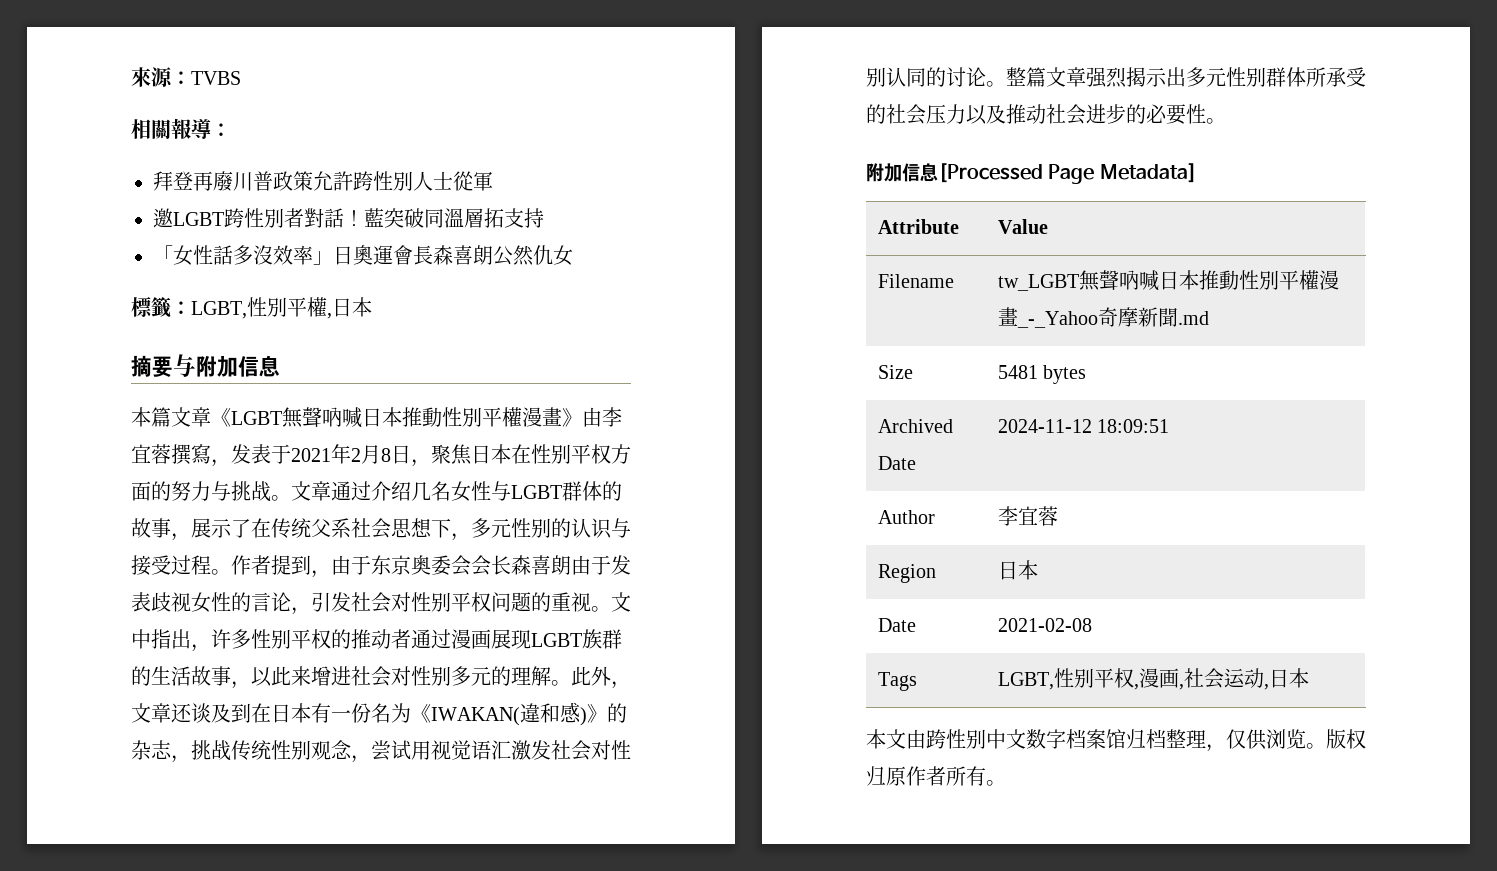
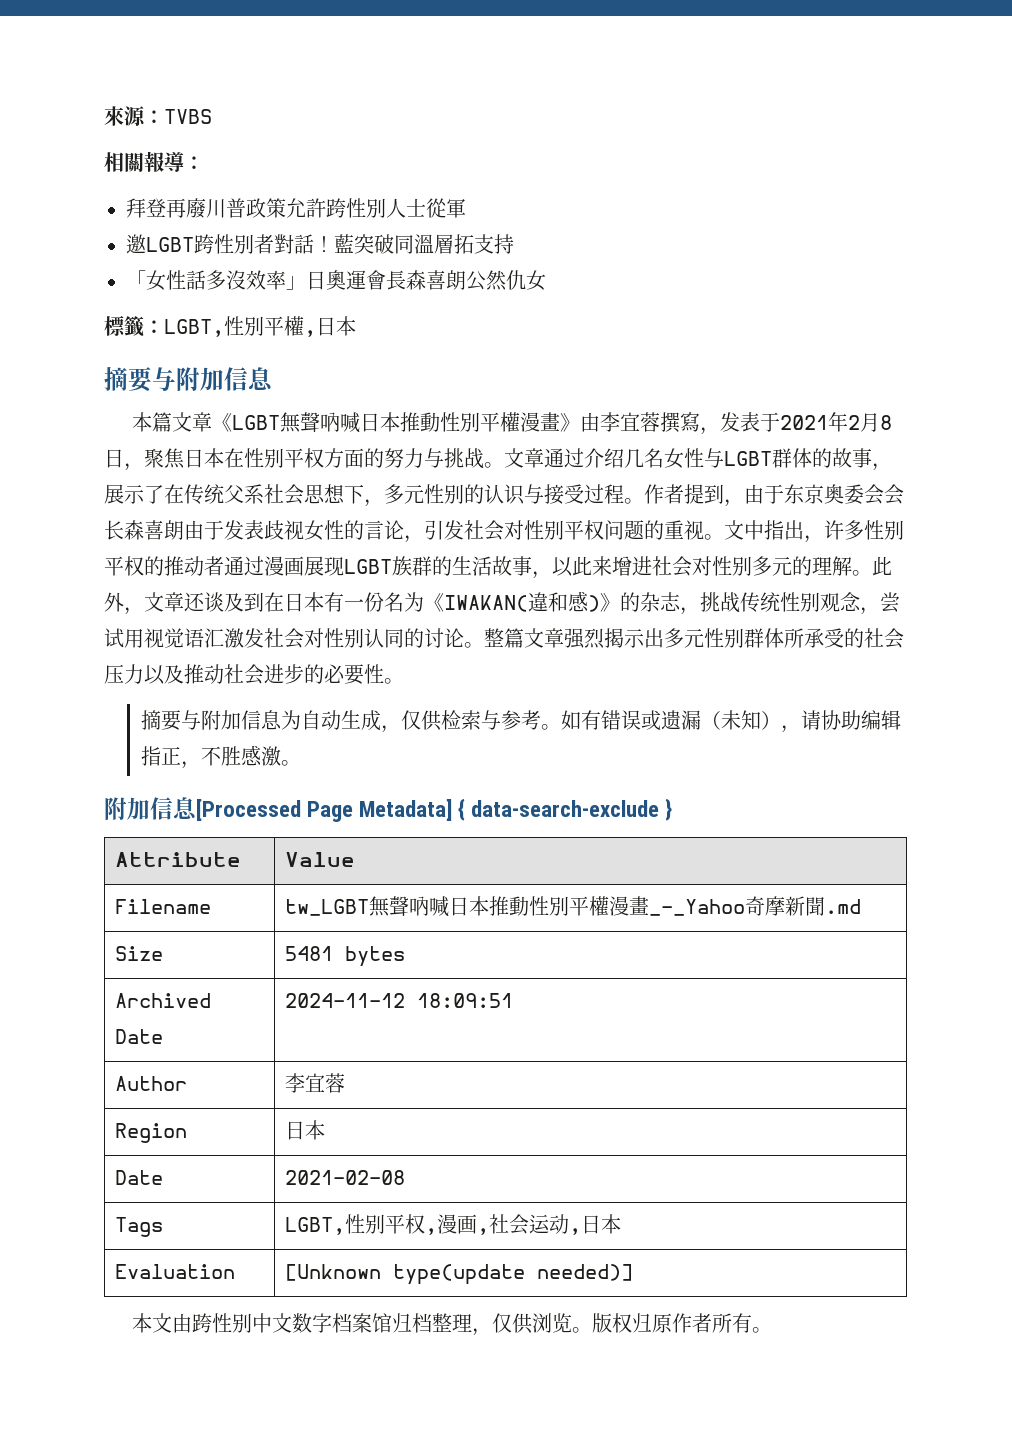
(1226, 121) none -> [140,710,901,733] [140,745,301,769] // 摘要与附加信息为自动生成，仅供检索与参考。如有错误或遗漏（未知），请协助编辑指正，不胜感激。
(1197, 173) none -> [458,798,673,821] { data-search-exclude }
(1310, 678) none -> [115,1264,236,1279] [285,1264,634,1285] // Evaluation | [Unknown type(update needed)]

